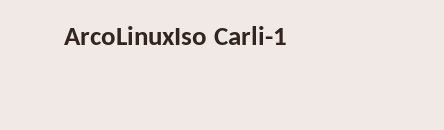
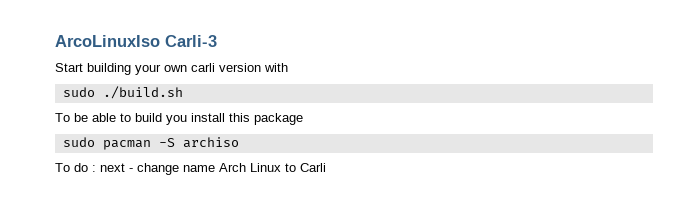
[214,26,288,45] Carli-1 -> [165,35,217,47] [55,63,288,75] [62,86,183,99] [55,113,303,125] [62,137,239,150] [55,163,326,175] Carli-3 // Start building your own carli version with // sudo ./build.sh // To be able to build you install this package // sudo pacman -S archiso // To do : next - change name Arch Linux to Carli

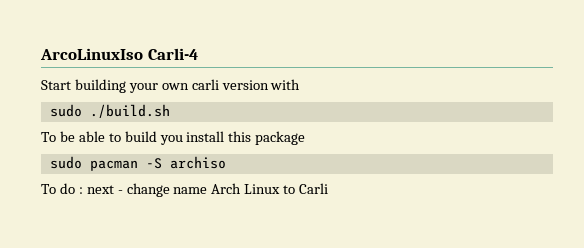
[165,35,217,47] Carli-3 -> [147,48,198,60] Carli-4

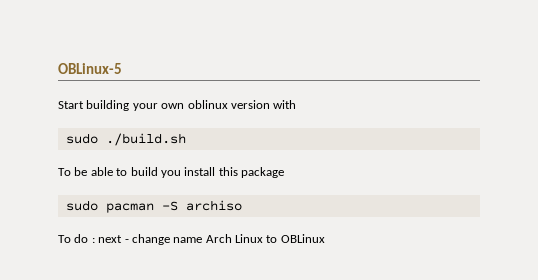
[40,48,198,60] ArcoLinuxIso Carli-4 -> [58,63,122,74] OBLinux-5
[191,79,219,90] carli -> [187,100,228,109] oblinux
[299,183,329,194] Carli -> [280,234,325,243] OBLinux

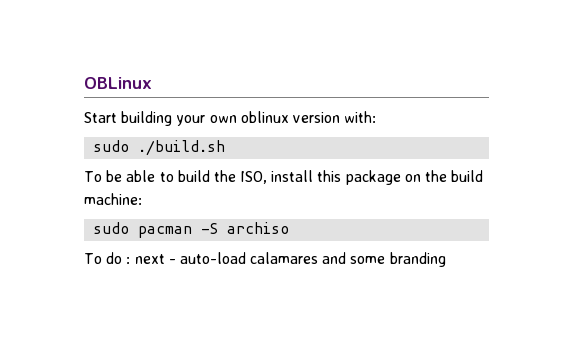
[58,63,122,74] OBLinux-5 -> [84,77,152,89] OBLinux
[273,100,297,109] with -> [344,111,377,123] with:
[160,170,181,178] you -> [213,170,268,184] the ISO,
(284, 172) none -> [404,170,484,182] [84,193,142,205] on the build machine:
[131,234,325,245] change name Arch Linux to OBLinux -> [179,252,446,267] auto-load calamares and some branding

